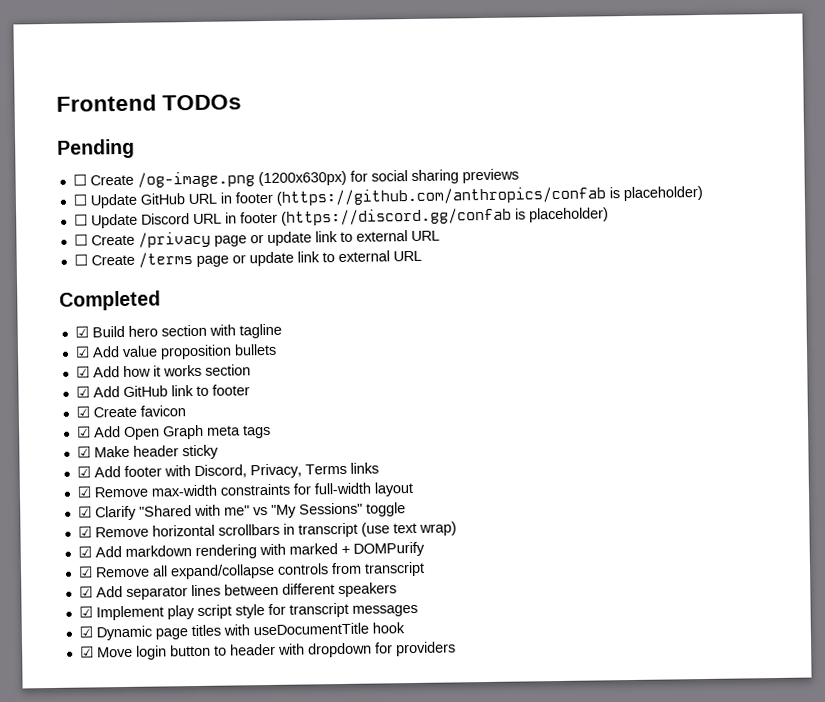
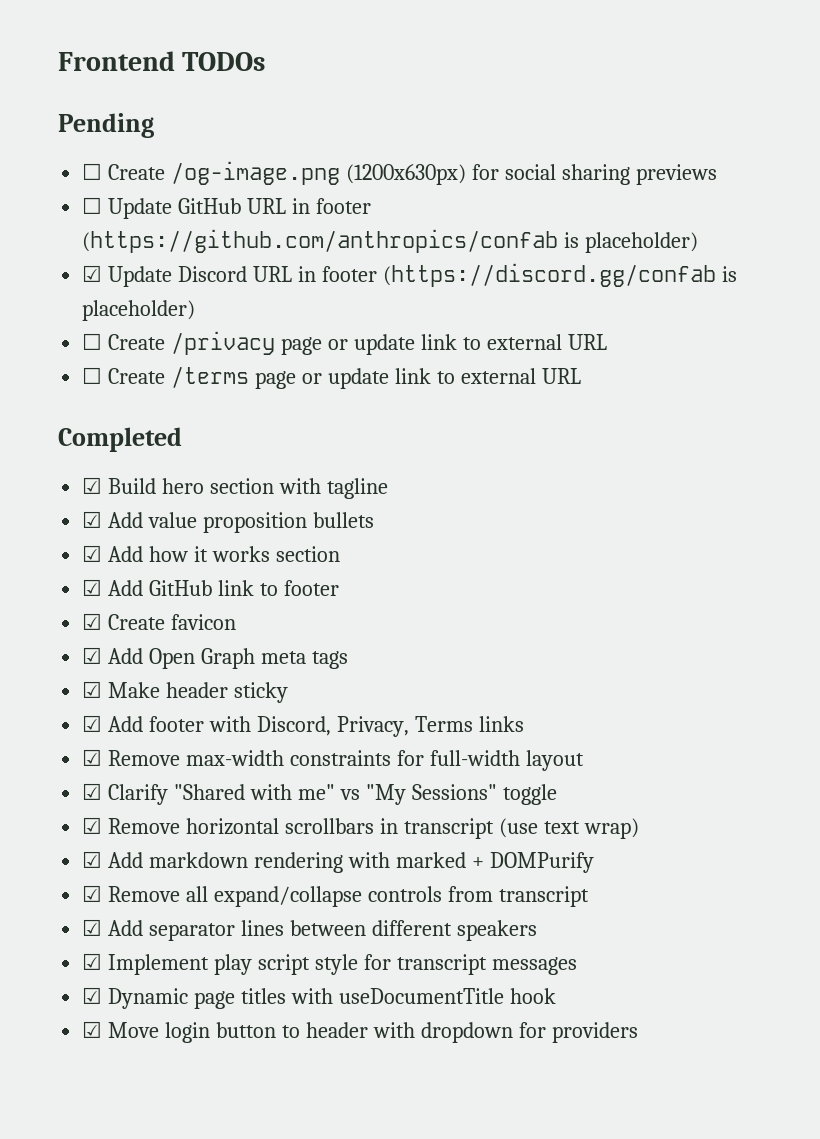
[73,214,88,226] ☐ -> [82,265,103,282] ☑

